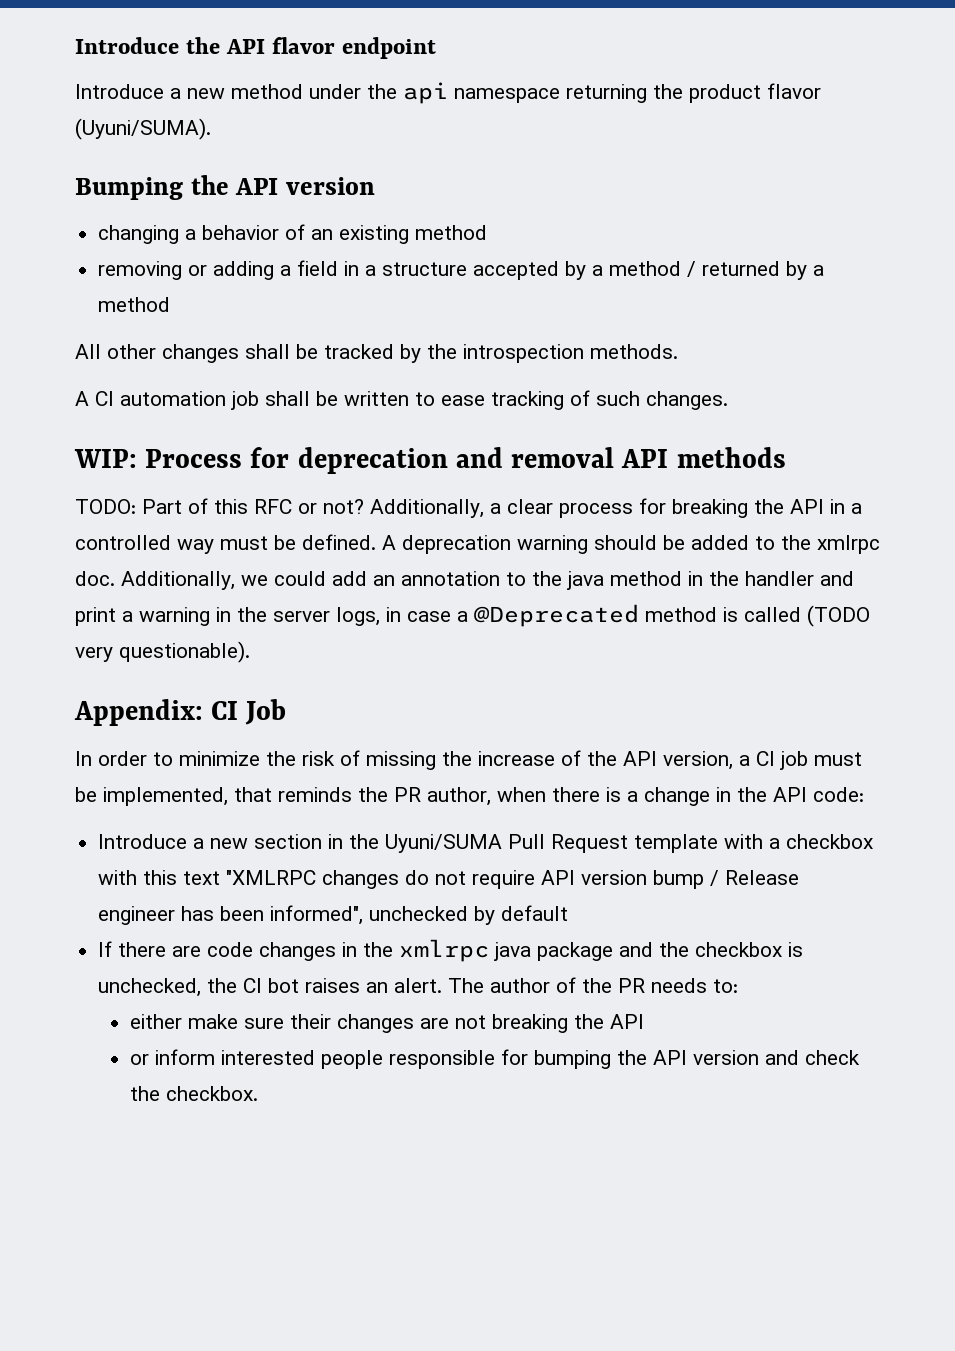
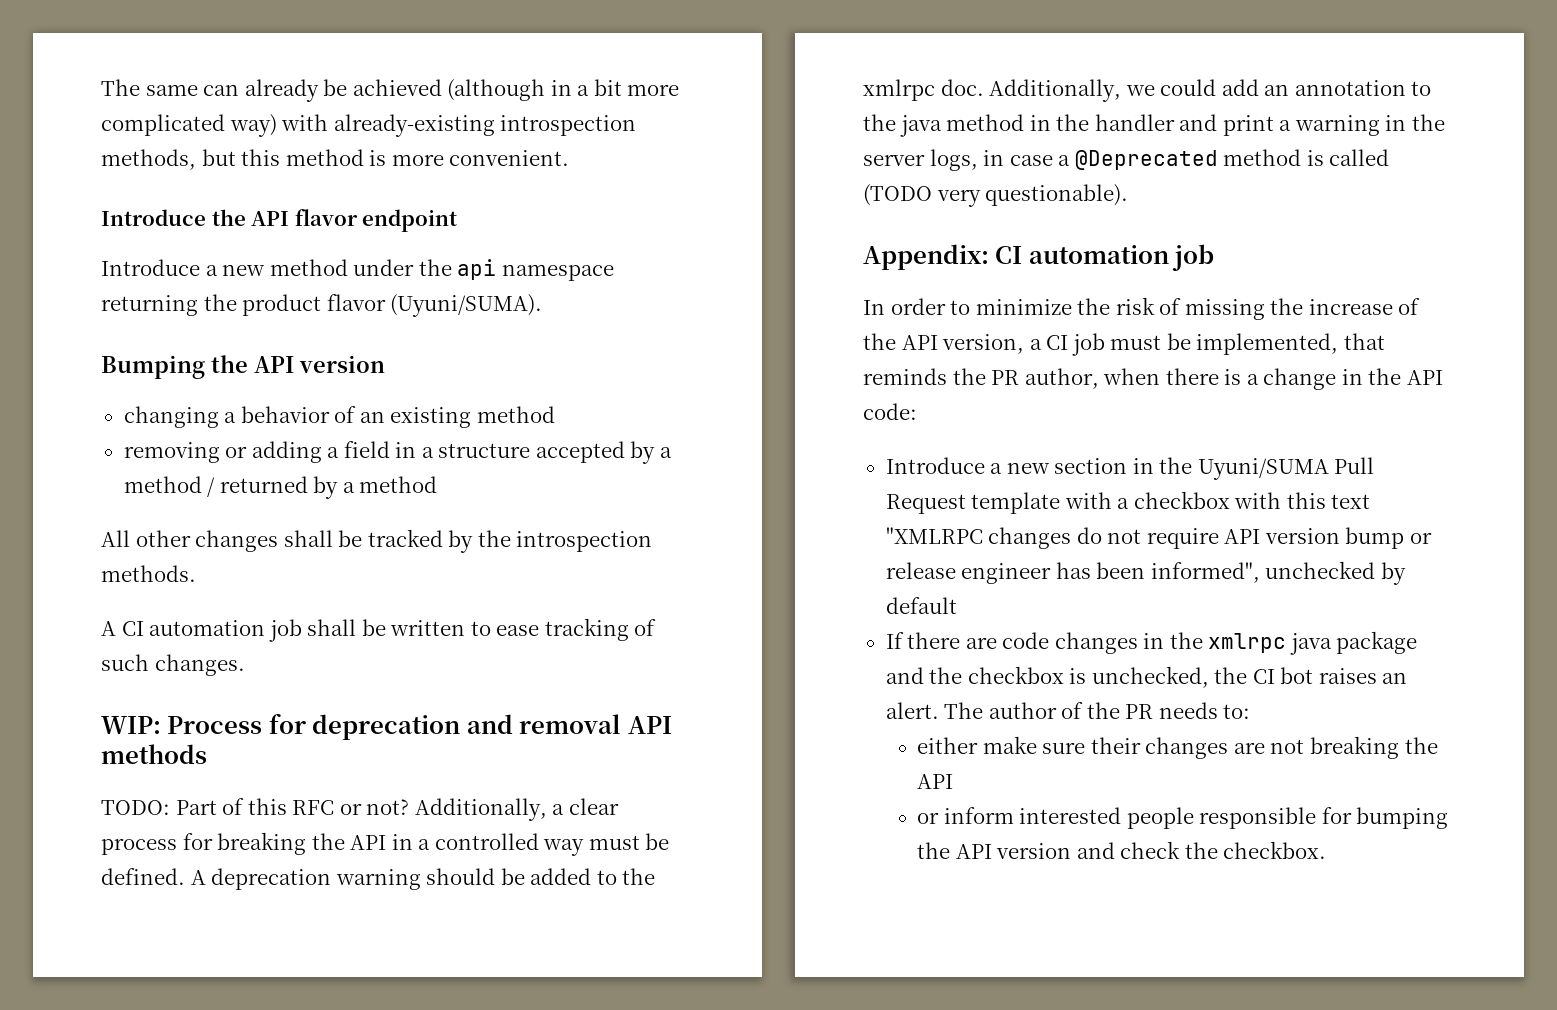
(75, 45) none -> [101,79,680,102] [101,114,637,137] [101,149,570,170] The same can already be achieved (although in a bit more complicated way) with already-existing introspection methods, but this method is more convenient. //
[245,699,287,725] Job -> [1028,244,1215,271] automation job
[710,870,800,886] / Release -> [1409,532,1432,544] [885,562,956,579] or release

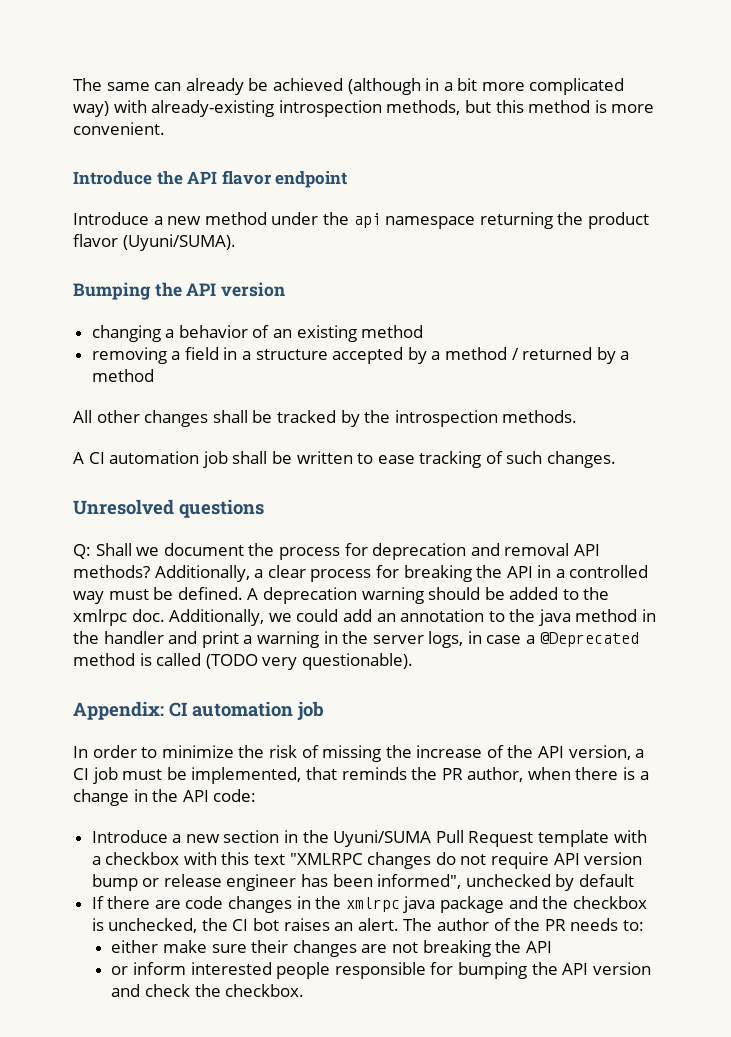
[225,441,322,463] or adding -> (167, 355) none
[101,716,263,734] WIP: Process -> [73,499,264,518] [73,543,340,560] Unresolved questions // Q: Shall we document the process
[101,744,207,764] [101,798,410,815] methods // TODO: Part of this RFC or not? -> [73,565,150,578] methods?

